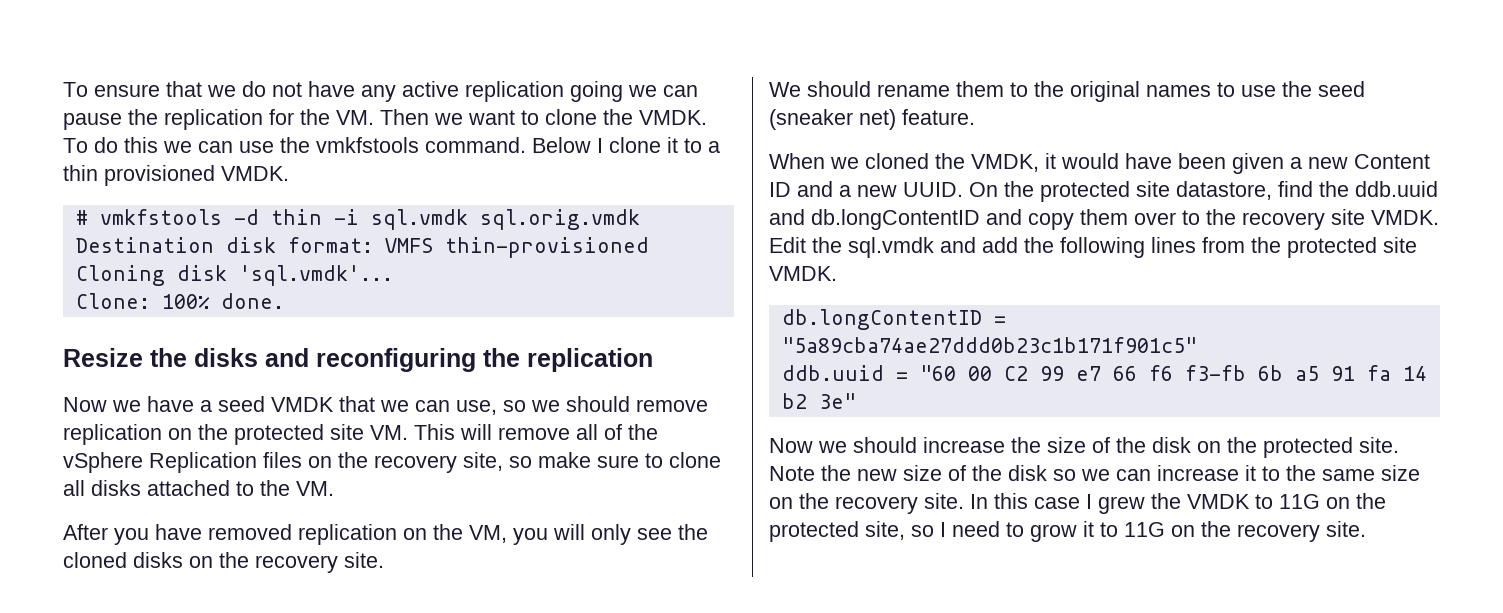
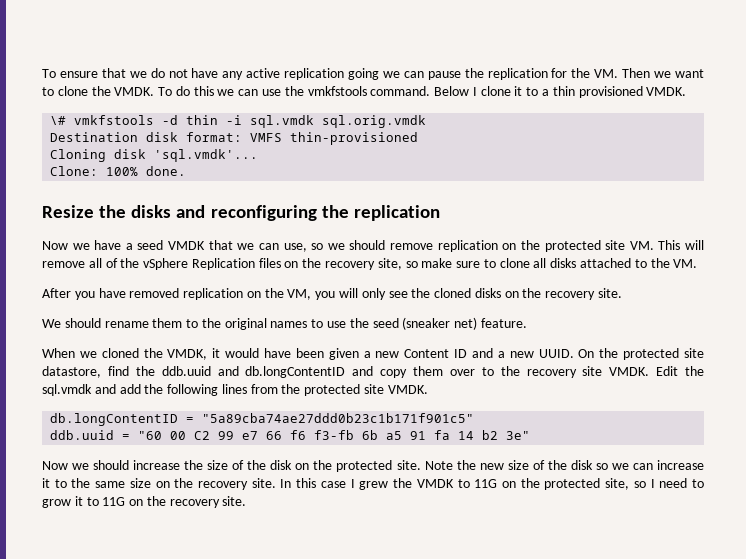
[75,210,88,225] # -> [50,116,67,125] \#

